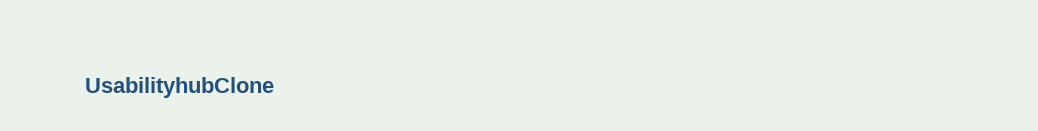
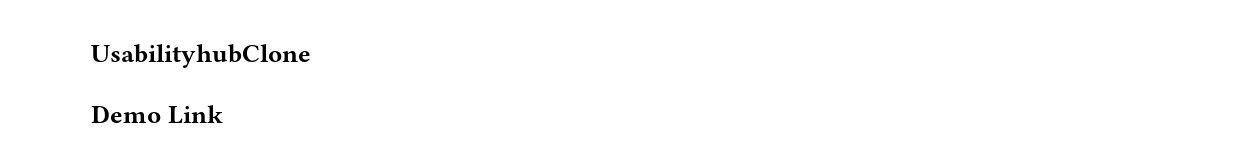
(274, 87) none -> [91,105,224,124] // Demo Link

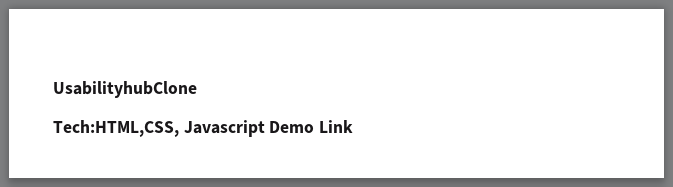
(311, 56) none -> [53,120,265,137] Tech:HTML,CSS, Javascript

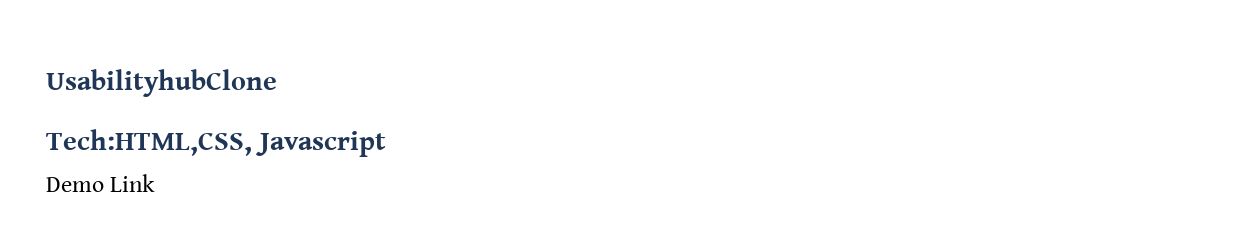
(265, 128) none -> (386, 144) //

